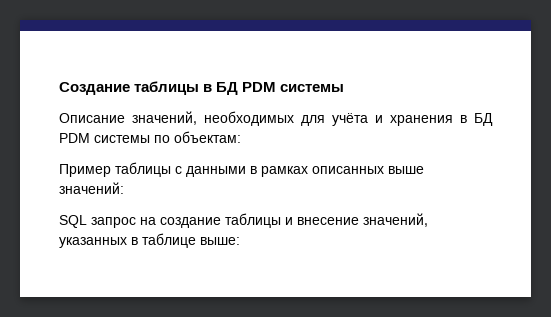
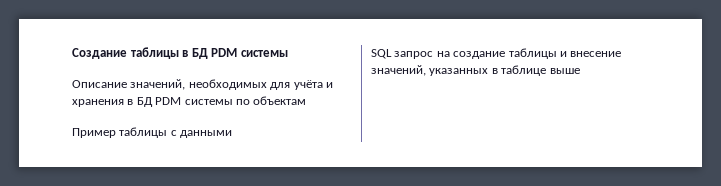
[174,131,241,143] объектам: -> [253,96,307,105] объектам
[250,166,424,177] [59,182,124,194] в рамках описанных выше значений: -> (233, 134) none
[200,237,240,245] выше: -> [549,68,580,74] выше

